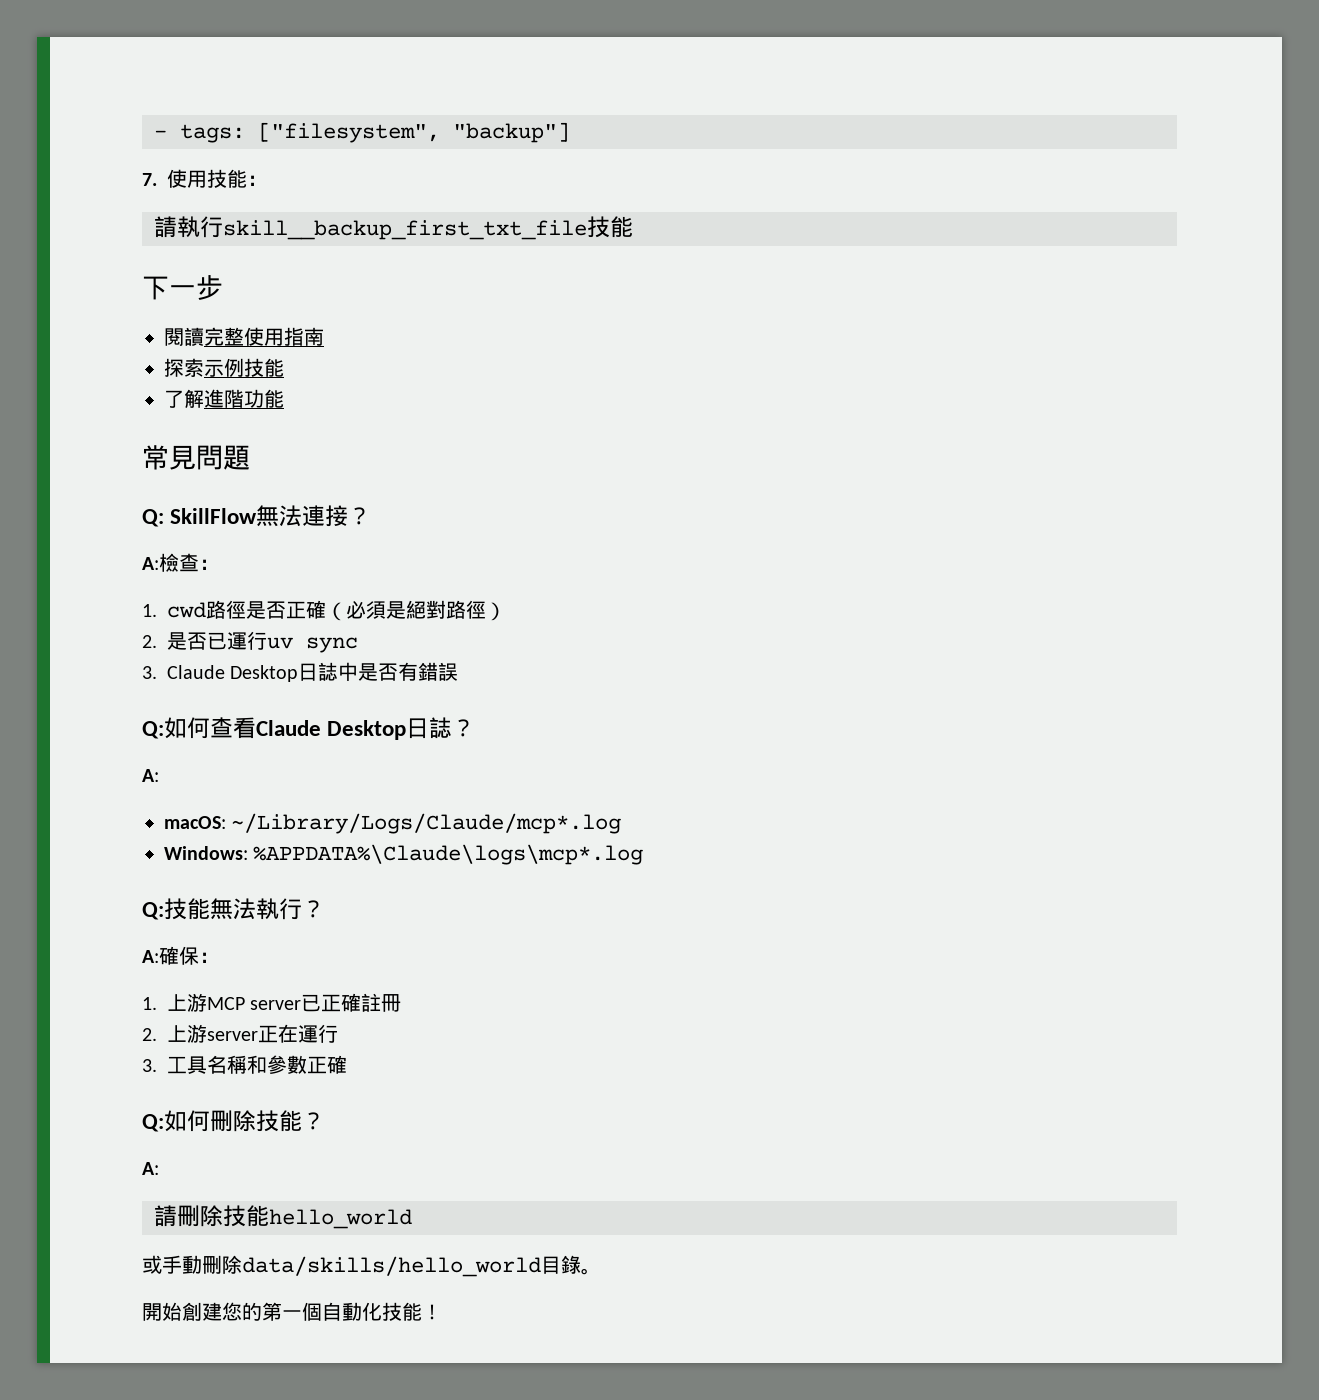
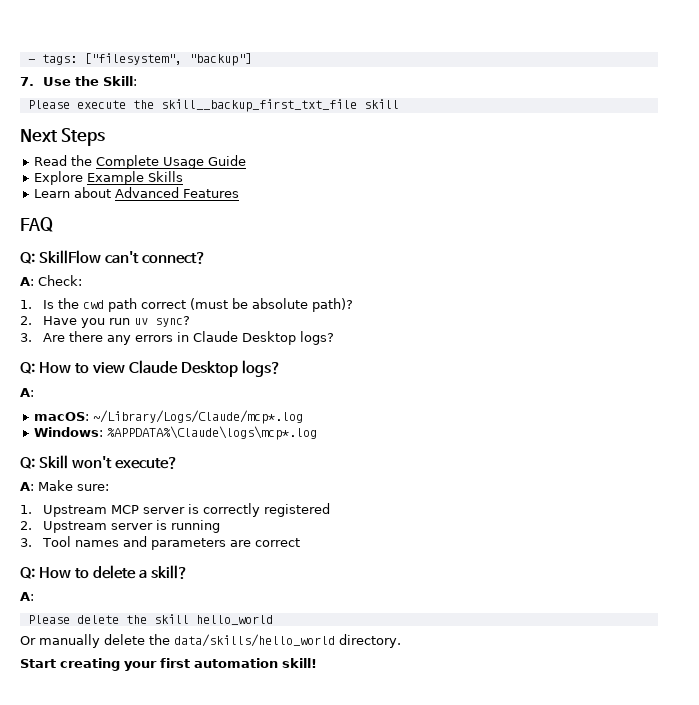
[167,169,267,188] [154,216,633,240] [142,275,223,300] [164,327,324,346] [164,358,284,377] [164,389,284,408] [142,445,250,470] 使用技能： // 請執行skill__backup_first_txt_file技能 // 下一步 // 閱讀完整使用指南 // 探索示例技能 // 了解進階功能 // 常見問題 -> [43,76,138,86] [27,99,399,112] [20,128,106,146] [34,155,247,169] [34,171,184,185] [34,187,240,198] [20,217,53,232] Use the Skill: // Please execute the skill__backup_first_txt_file skill // Next Steps // Read the Complete Usage Guide // Explore Example Skills // Learn about Advanced Features // FAQ
[256,505,372,527] [142,553,219,572] [142,600,506,621] [142,631,358,653] [142,662,459,682] [142,717,476,740] 無法連接？ // A:檢查： // 1. cwd路徑是否正確（必須是絕對路徑） // 2.是否已運行uv sync // 3. Claude Desktop日誌中是否有錯誤 // Q:如何查看Claude Desktop日誌？ -> [105,251,207,264] [20,275,82,286] [20,298,354,312] [20,316,191,328] [20,331,335,345] [20,360,282,377] can't connect? // A: Check: // 1. Is the cwd path correct (must be absolute path)? // 2. Have you run uv sync? // 3. Are there any errors in Claude Desktop logs? // Q: How to view Claude Desktop logs?
[164,898,325,920] [142,946,219,965] [142,993,207,1012] 技能無法執行？ // A:確保： // 1.上游 -> [39,455,179,469] [20,480,109,491] [20,505,108,517] Skill won't execute? // A: Make sure: // 1. Upstream
[301,993,402,1012] [142,1024,338,1043] [142,1055,347,1074] [142,1110,325,1132] [142,1162,159,1175] [154,1205,412,1229] [142,1255,601,1277] [142,1302,442,1321] 已正確註冊 // 2.上游server正在運行 // 3.工具名稱和參數正確 // Q:如何刪除技能？ // A: // 請刪除技能hello_world // 或手動刪除data/skills/hello_world目錄。 // 開始創建您的第一個自動化技能！ -> [188,503,331,517] [20,520,221,533] [20,536,300,550] [20,565,189,579] [20,592,34,601] [27,614,273,625] [20,634,401,648] [20,658,317,671] is correctly registered // 2. Upstream server is running // 3. Tool names and parameters are correct // Q: How to delete a skill? // A: // Please delete the skill hello_world // Or manually delete the data/skills/hello_world directory. // Start creating your first automation skill!

